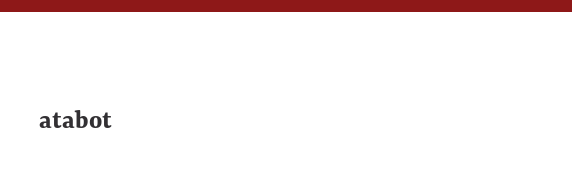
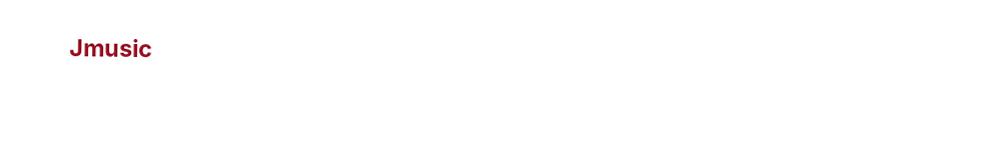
[39,110,112,128] atabot -> [69,38,153,58] Jmusic

